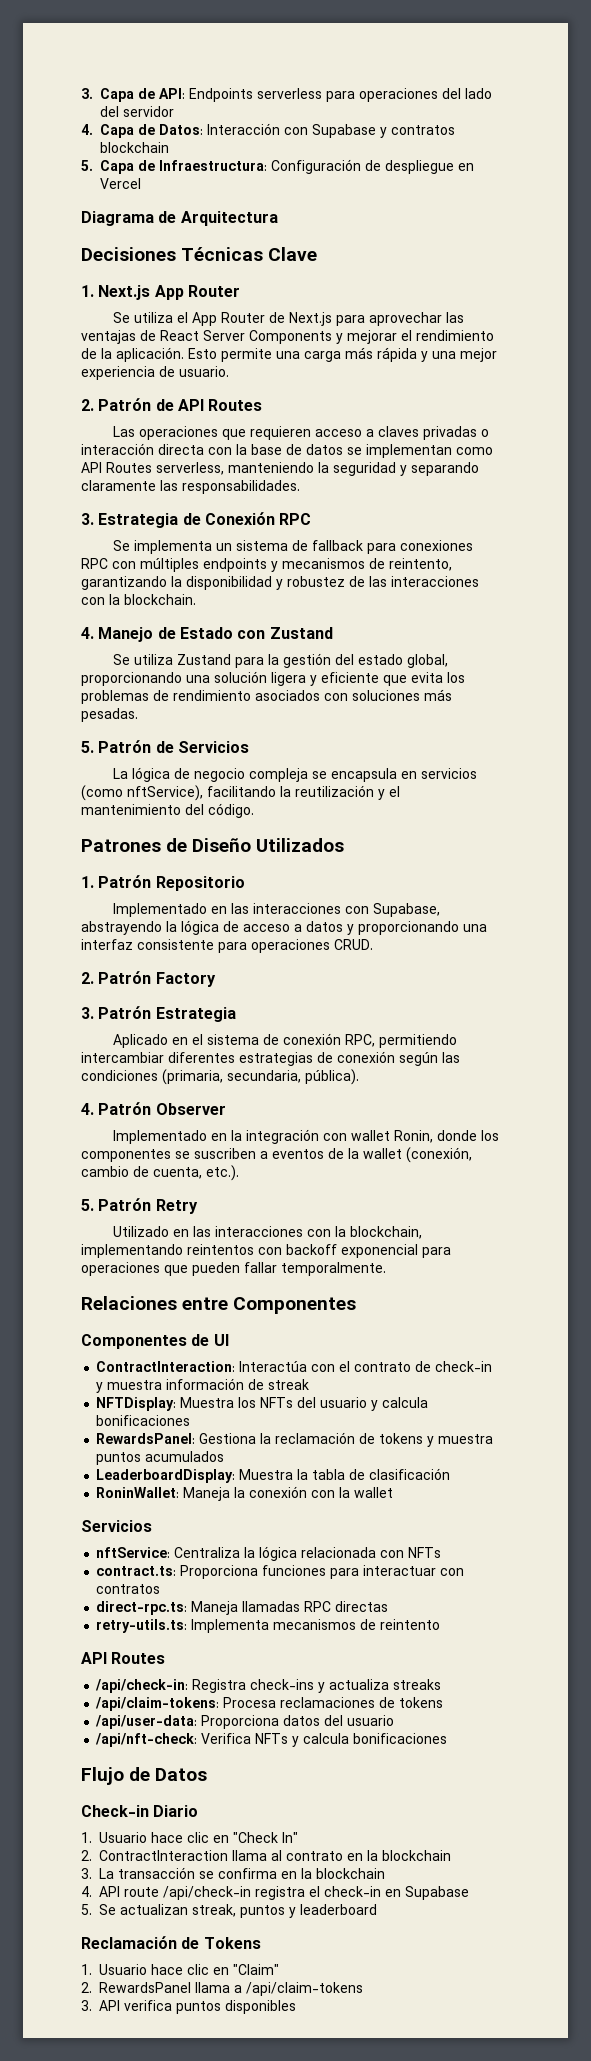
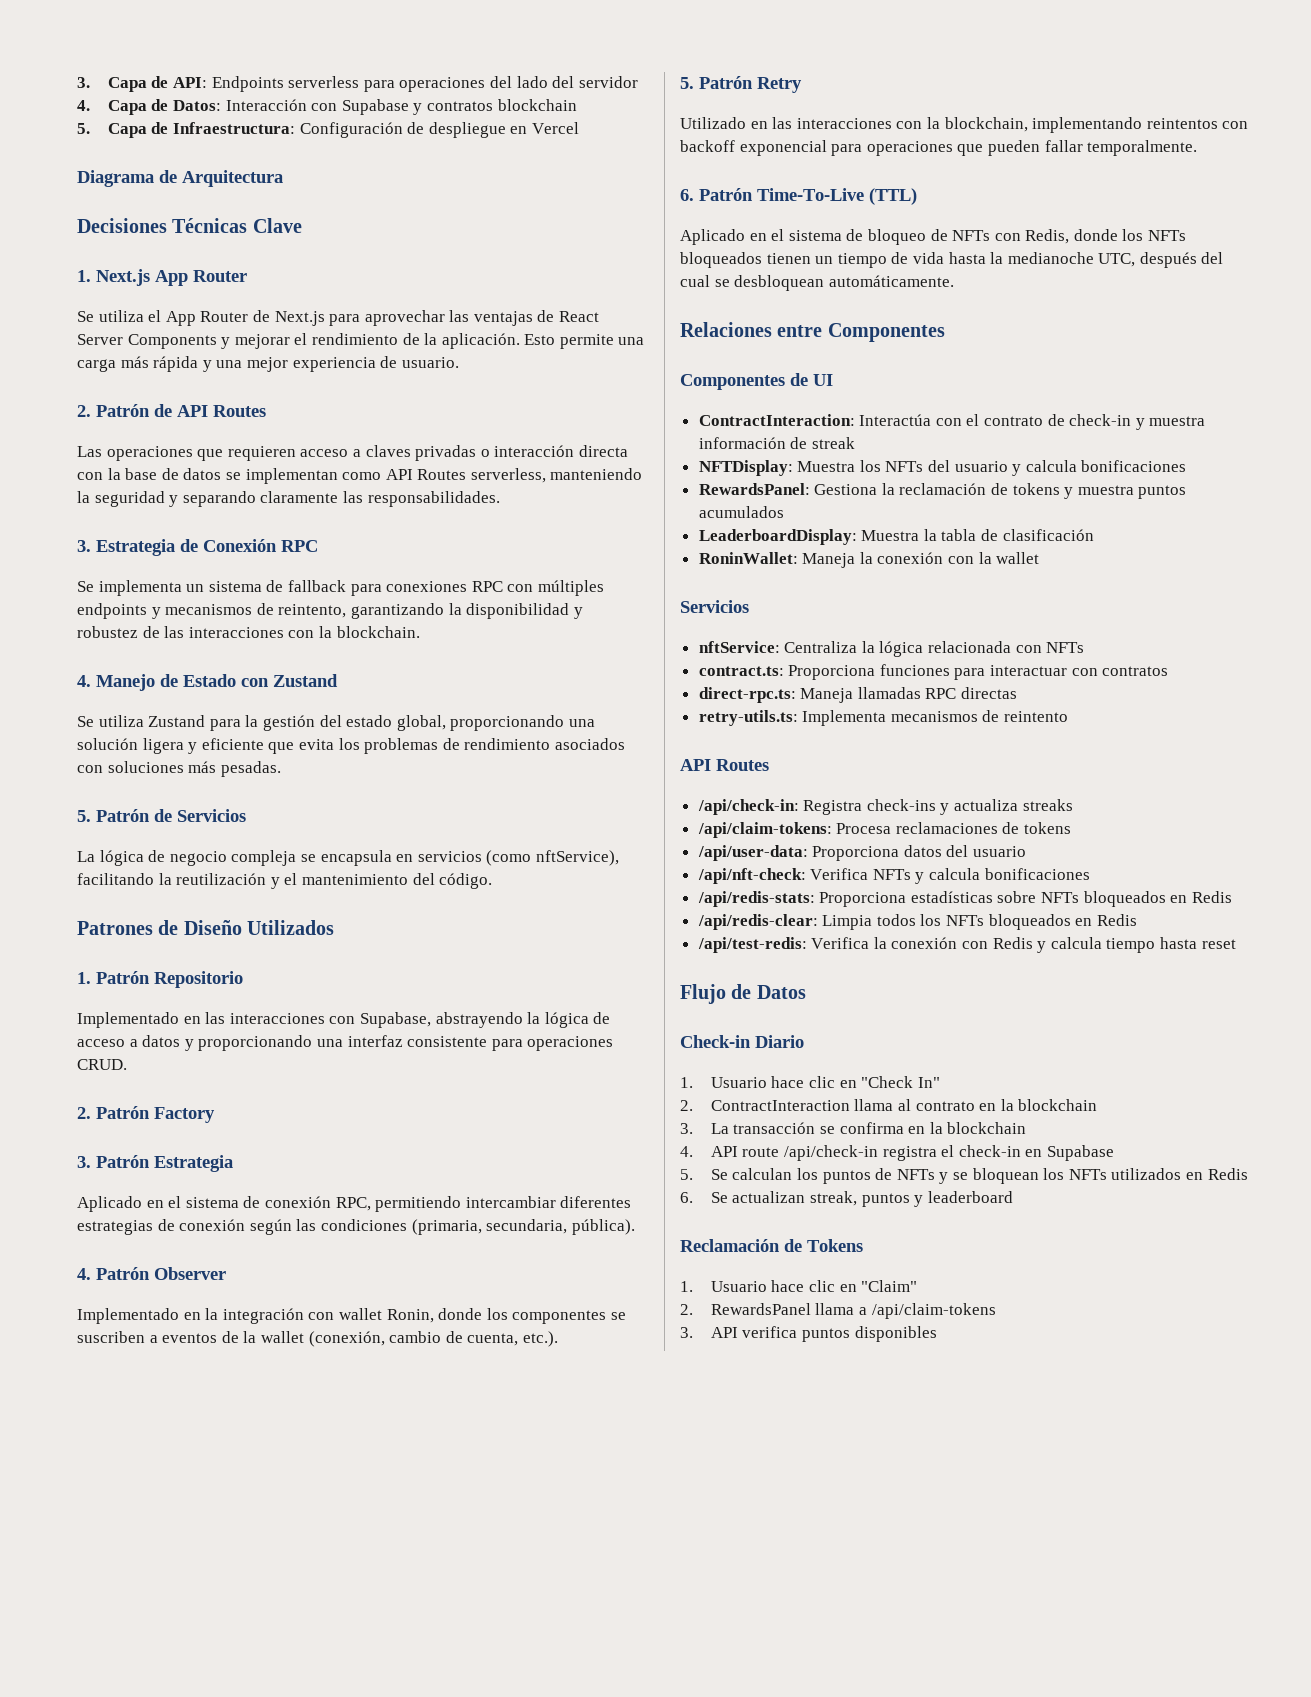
(386, 1269) none -> [680,188,917,205] [680,229,1187,245] [680,252,1224,268] [680,275,954,291] // 6. Patrón Time-To-Live (TTL) // Aplicado en el sistema de bloqueo de NFTs con Redis, donde los NFTs bloqueados tienen un tiempo de vida hasta la medianoche UTC, después del cual se desbloquean automáticamente.
(448, 1738) none -> [697,891,1232,907] [697,914,1137,930] [697,937,1236,953] // /api/redis-stats: Proporciona estadísticas sobre NFTs bloqueados en Redis // /api/redis-clear: Limpia todos los NFTs bloqueados en Redis // /api/test-redis: Verifica la conexión con Redis y calcula tiempo hasta reset
(117, 1909) none -> [732,1168,1248,1184] [680,1192,728,1203] calculan los puntos de NFTs y se bloquean los NFTs utilizados en Redis // 6. Se

